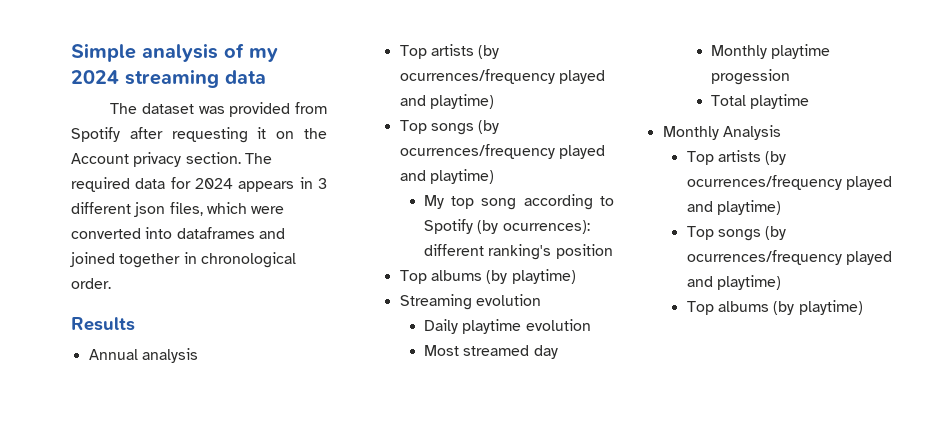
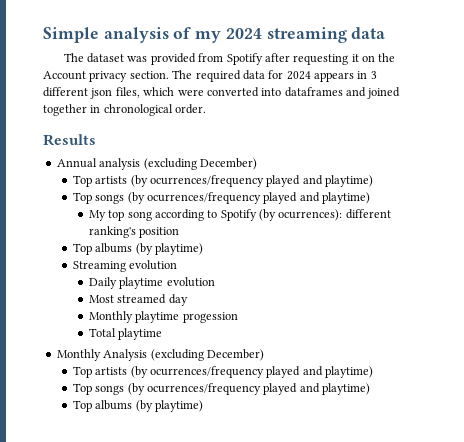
(198, 355) none -> [143,158,257,170] (excluding December)
(781, 132) none -> [150,349,264,361] (excluding December)

